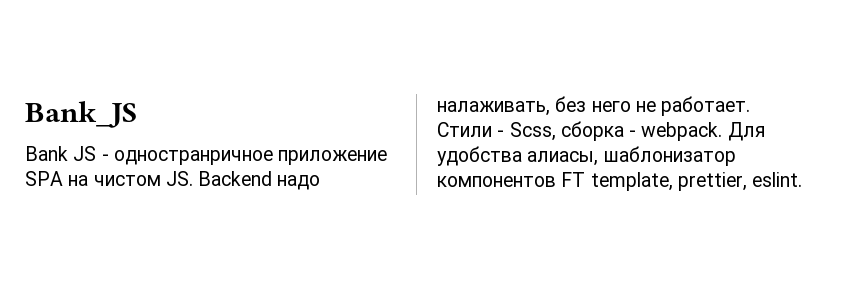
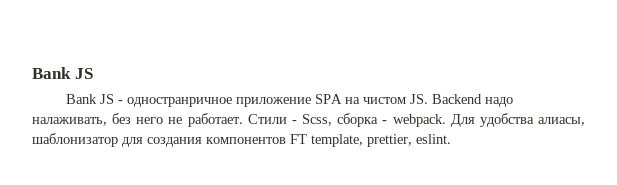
[25,101,137,128] Bank_JS -> [32,67,93,79] Bank JS
(736, 156) none -> [122,137,202,147] для создания

